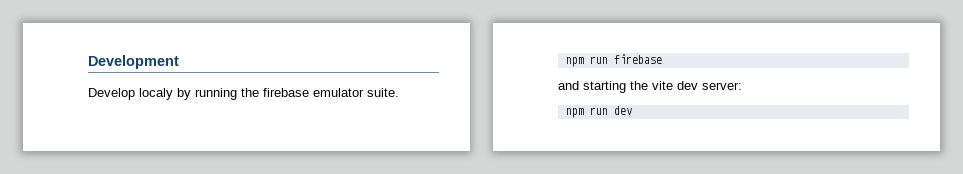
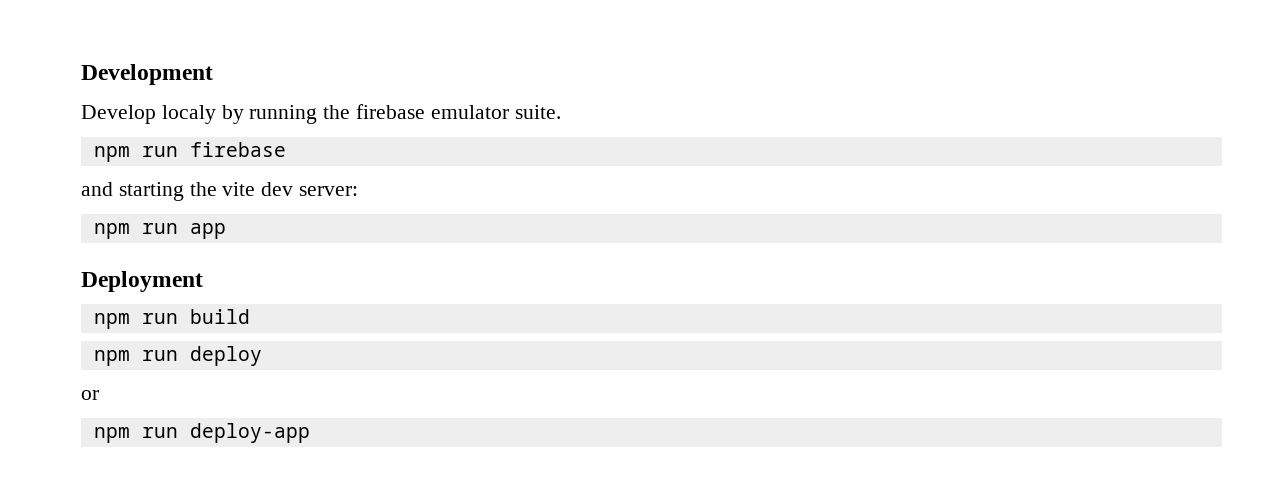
[613,106,632,115] dev -> [189,223,226,239] [81,271,203,292] [93,309,250,329] [93,346,262,366] [81,390,99,400] [93,423,310,443] app // Deployment // npm run build // npm run deploy // or // npm run deploy-app

